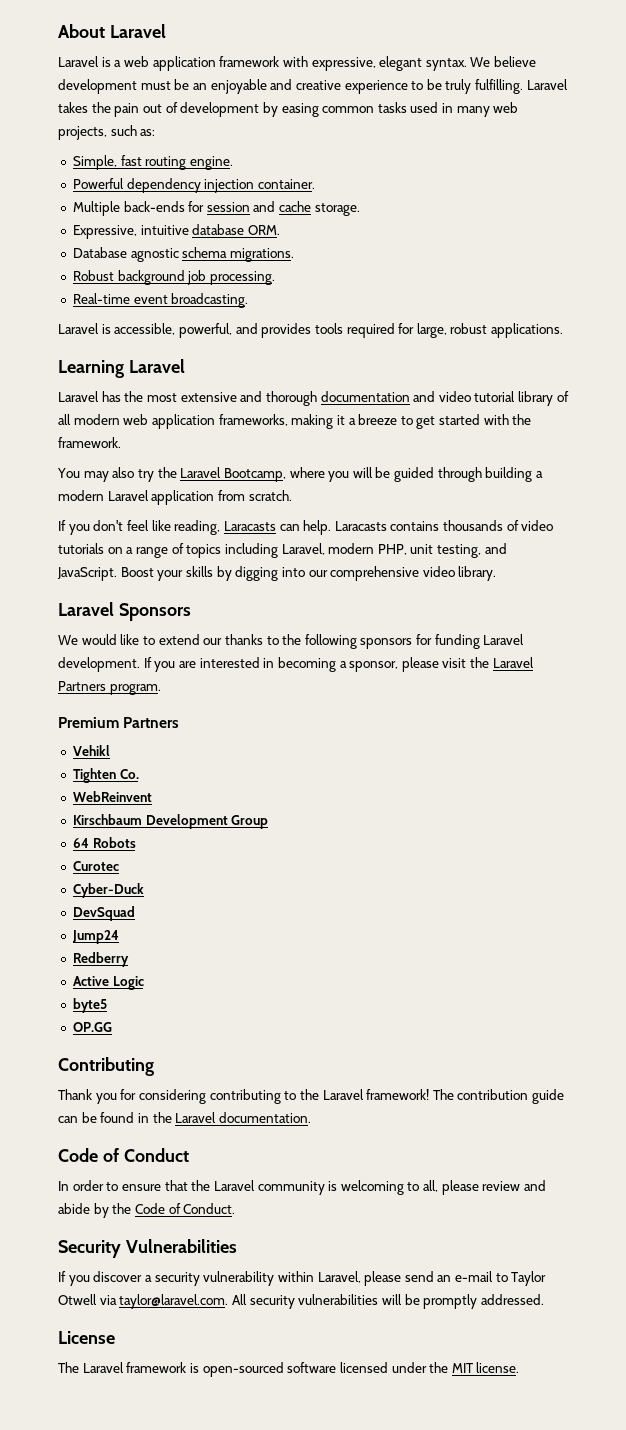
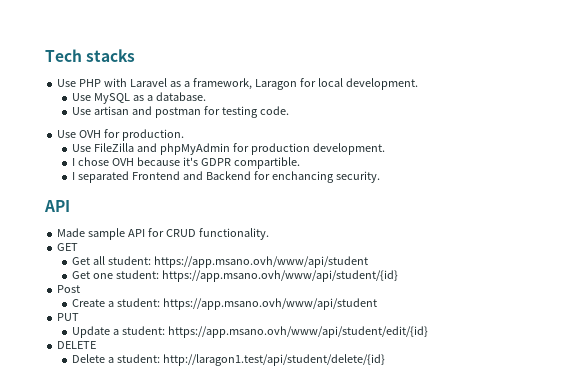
[58,24,166,38] [58,56,537,71] [58,79,568,94] [58,102,519,117] [58,125,156,140] [72,155,233,170] [72,178,315,193] [72,201,360,216] [72,224,280,239] [72,247,294,262] [72,270,275,285] [72,293,249,308] [58,323,564,338] [58,359,185,378] [58,391,569,406] [58,414,532,429] [58,437,121,448] [57,467,544,482] [58,490,292,505] [58,520,554,535] [58,543,507,558] [57,566,497,581] [58,602,191,621] [58,634,525,649] [58,657,534,672] [58,681,161,695] [58,717,180,728] [72,745,110,756] [72,768,139,783] [72,791,152,802] [72,814,269,829] [72,837,136,848] [72,861,119,871] [72,883,144,898] [72,906,135,921] [71,930,119,944] [72,952,129,967] [72,976,144,990] [72,998,107,1013] [72,1022,112,1032] [58,1057,154,1076] [58,1089,565,1104] [58,1112,311,1123] [58,1148,189,1162] [58,1180,547,1195] [58,1203,236,1218] [58,1239,237,1258] [58,1271,547,1286] [58,1294,544,1309] [58,1331,115,1344] [58,1362,520,1377] About Laravel // Laravel is a web application framework with expressive, elegant syntax. We believe development must be an enjoyable and creative experience to be truly fulfilling. Laravel takes the pain out of development by easing common tasks used in many web projects, such as: // Simple, fast routing engine. // Powerful dependency injection container. // Multiple back-ends for session and cache storage. // Expressive, intuitive database ORM. // Database agnostic schema migrations. // Robust background job processing. // Real-time event broadcasting. // Laravel is accessible, powerful, and provides tools required for large, robust applications. // Learning Laravel // Laravel has the most extensive and thorough documentation and video tutorial library of all modern web application frameworks, making it a breeze to get started with the framework. // You may also try the Laravel Bootcamp, where you will be guided through building a modern Laravel application from scratch. // If you don't feel like reading, Laracasts can help. Laracasts contains thousands of video tutorials on a range of topics including Laravel, modern PHP, unit testing, and JavaScript. Boost your skills by digging into our comprehensive video library. // Laravel Sponsors // We would like to extend our thanks to the following sponsors for funding Laravel development. If you are interested in becoming a sponsor, please visit the Laravel Partners program. // Premium Partners // Vehikl // Tighten Co. // WebReinvent // Kirschbaum Development Group // 64 Robots // Curotec // Cyber-Duck // DevSquad // Jump24 // Redberry // Active Logic // byte5 // OP.GG // Contributing // Thank you for considering contributing to the Laravel framework! The contribution guide can be found in the Laravel documentation. // Code of Conduct // In order to ensure that the Laravel community is welcoming to all, please review and abide by the Code of Conduct. // Security Vulnerabilities // If you discover a security vulnerability within Laravel, please send an e-mail to Taylor Otwell via taylor@laravel.com. All security vulnerabilities will be promptly addressed. // License // The Laravel framework is open-sourced software licensed under the MIT license. -> [45,49,136,62] [57,78,418,90] [72,92,207,104] [72,106,290,118] [57,129,185,141] [72,143,386,155] [72,157,301,169] [72,171,381,183] [44,200,70,212] [57,228,269,240] [57,243,79,251] [72,256,369,268] [72,270,399,282] [57,285,81,293] [72,298,378,310] [57,313,80,321] [72,326,429,338] [57,341,97,349] [72,354,386,366] Tech stacks // Use PHP with Laravel as a framework, Laragon for local development. // Use MySQL as a database. // Use artisan and postman for testing code. // Use OVH for production. // Use FileZilla and phpMyAdmin for production development. // I chose OVH because it's GDPR compartible. // I separated Frontend and Backend for enchancing security. // API // Made sample API for CRUD functionality. // GET // Get all student: https://app.msano.ovh/www/api/student // Get one student: https://app.msano.ovh/www/api/student/{id} // Post // Create a student: https://app.msano.ovh/www/api/student // PUT // Update a student: https://app.msano.ovh/www/api/student/edit/{id} // DELETE // Delete a student: http://laragon1.test/api/student/delete/{id}

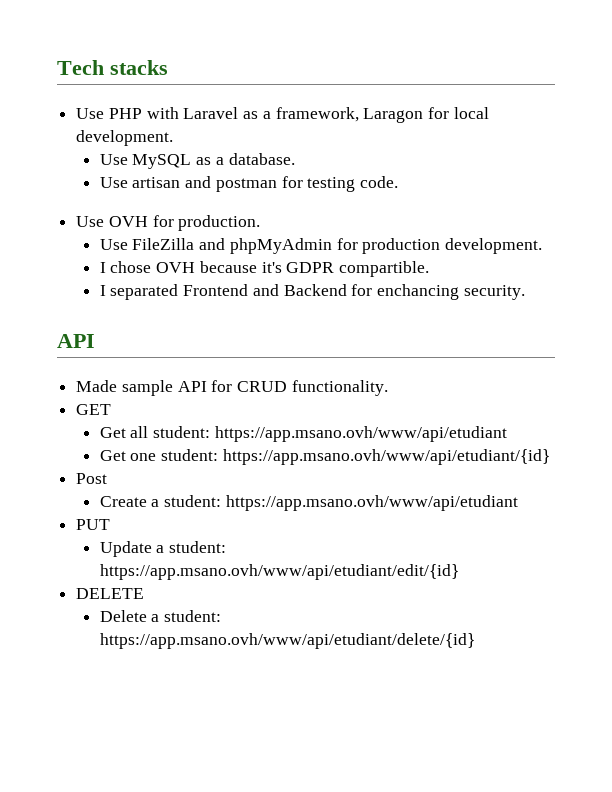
[154,256,369,268] https://app.msano.ovh/www/api/student -> [214,426,507,442] https://app.msano.ovh/www/api/etudiant
[162,270,399,282] https://app.msano.ovh/www/api/student/{id} -> [222,449,550,465] https://app.msano.ovh/www/api/etudiant/{id}
[163,298,378,310] https://app.msano.ovh/www/api/student -> [225,495,518,511] https://app.msano.ovh/www/api/etudiant
[168,326,429,338] https://app.msano.ovh/www/api/student/edit/{id} -> [99,564,459,580] https://app.msano.ovh/www/api/etudiant/edit/{id}
[163,354,386,366] http://laragon1.test/api/student/delete/{id} -> [99,633,475,649] https://app.msano.ovh/www/api/etudiant/delete/{id}

